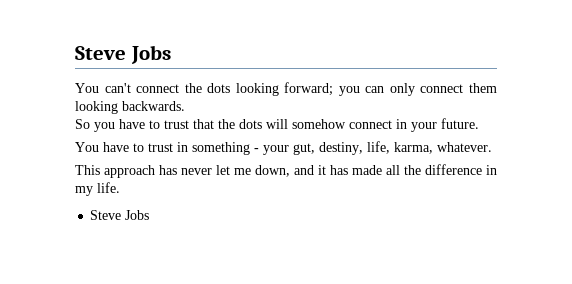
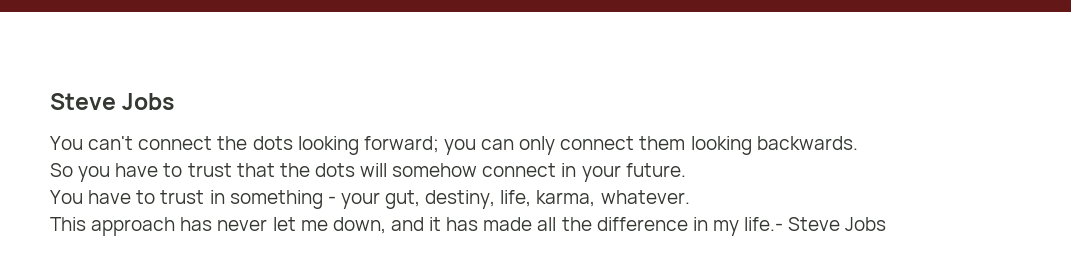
[97,182,120,193] life. // -> [744,217,784,231] life.-

